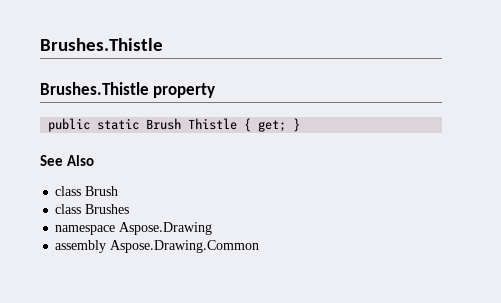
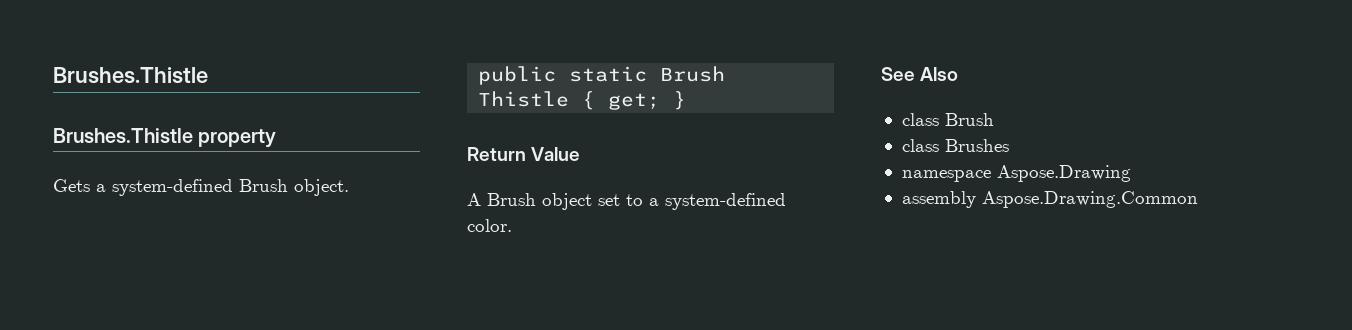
(216, 90) none -> [53,179,349,196] // Gets a system-defined Brush object.
(301, 125) none -> [467,147,581,161] [467,193,786,210] [467,219,512,232] // Return Value // A Brush object set to a system-defined color.

